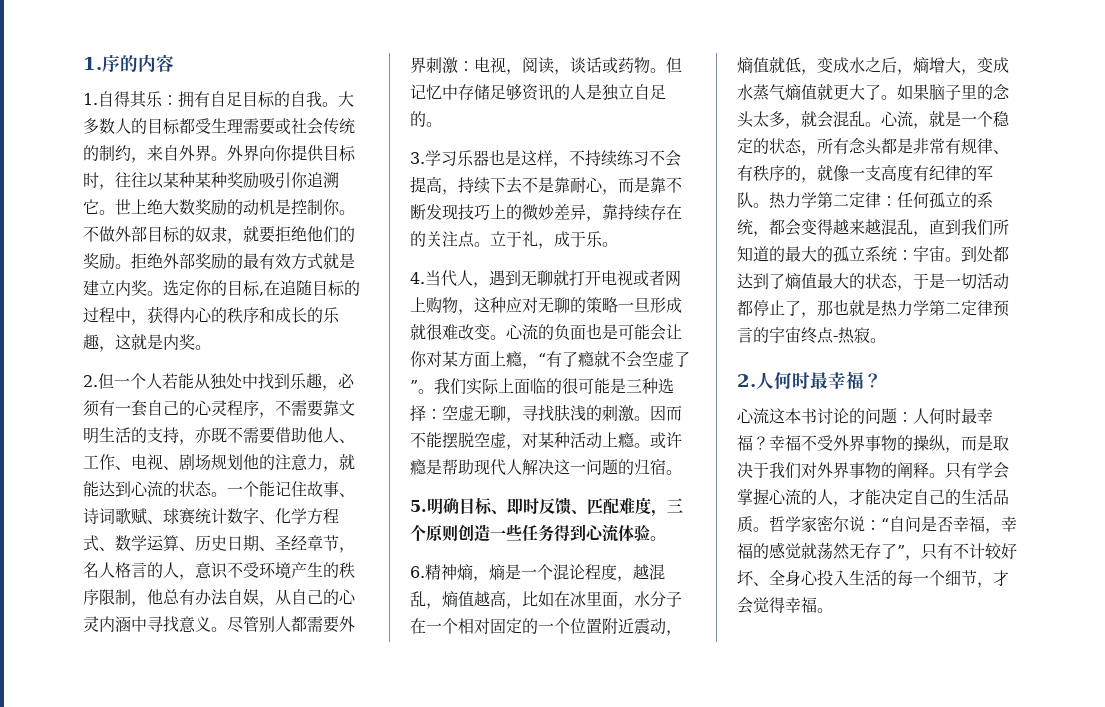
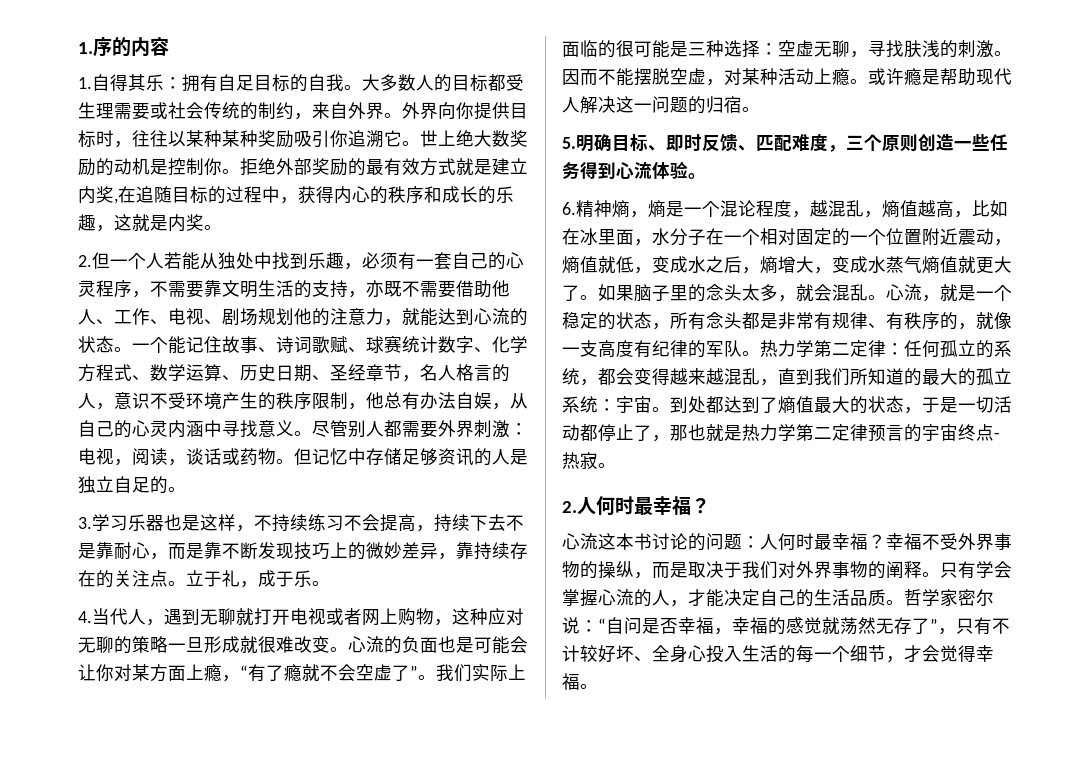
[83,226,355,244] [83,253,131,270] 不做外部目标的奴隶，就要拒绝他们的奖励。 -> (240, 171) none
[147,280,260,297] 。选定你的目标 -> (114, 194) none

